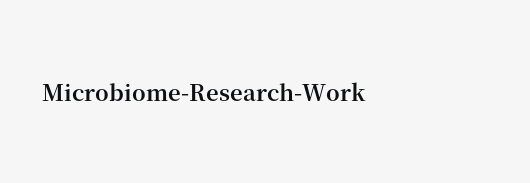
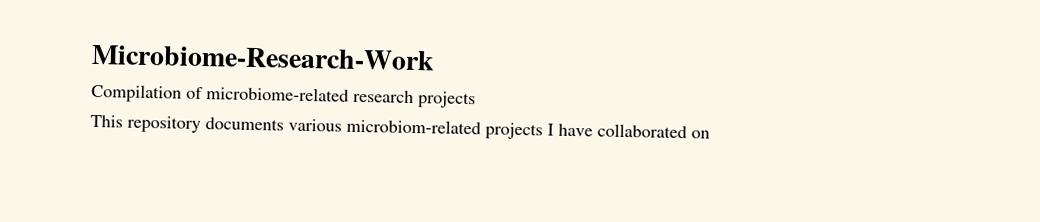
(366, 91) none -> [91,83,476,109] [90,114,710,140] // Compilation of microbiome-related research projects // This repository documents various microbiom-related projects I have collaborated on

